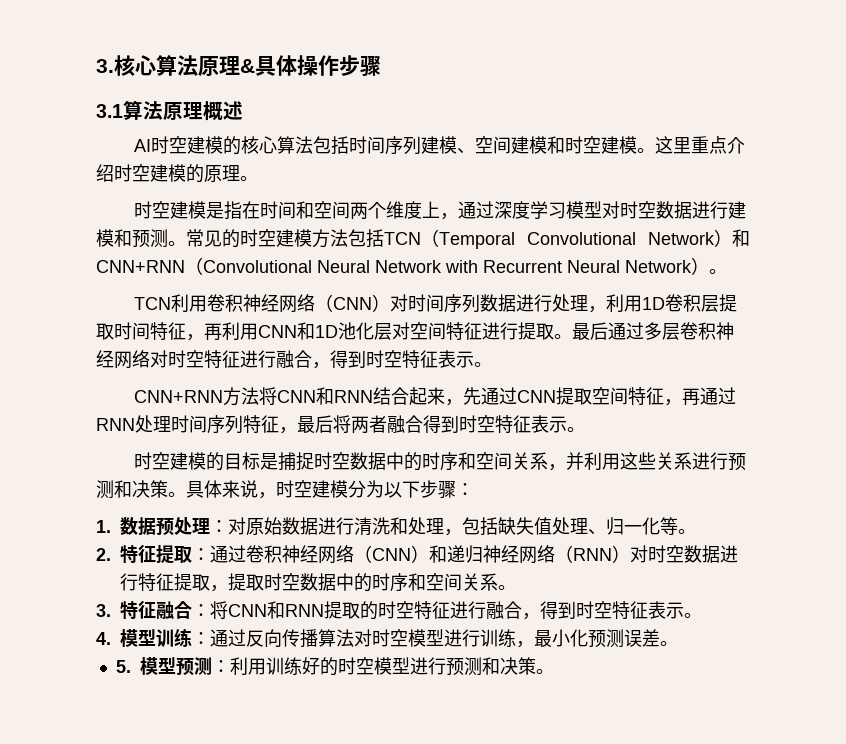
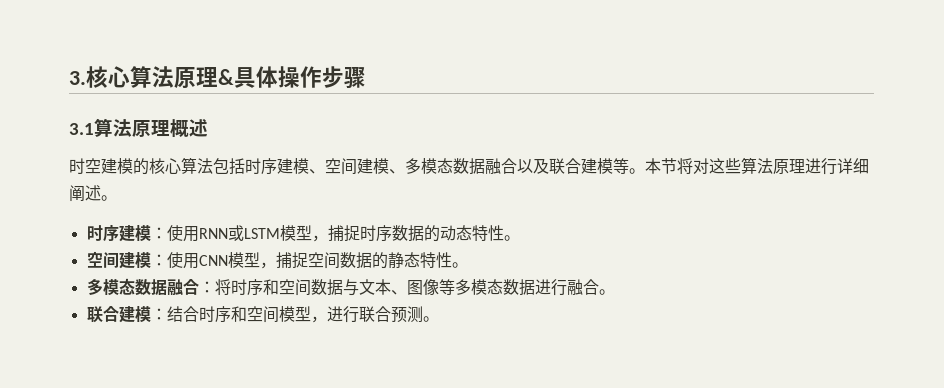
[134,139,152,152] AI -> (208, 128) none
[367,136,422,155] 间序列 -> [261,158,277,175] 序
[547,136,746,154] [96,164,258,183] [134,201,747,220] [96,229,750,249] [96,257,727,275] [134,294,738,313] [96,322,734,341] [96,350,492,369] [134,387,737,406] [96,415,585,434] [134,452,747,471] [96,480,474,499] [96,517,696,536] [96,544,738,564] [120,573,516,592] [96,601,702,620] [96,628,678,648] [115,657,536,676] 和时空建模。这里重点介绍时空建模的原理。 // 时空建模是指在时间和空间两个维度上，通过深度学习模型对时空数据进行建模和预测。常见的时空建模方法包括TCN（Temporal Convolutional Network）和CNN+RNN（Convolutional Neural Network with Recurrent Neural Network）。 // TCN利用卷积神经网络（CNN）对时间序列数据进行处理，利用1D卷积层提取时间特征，再利用CNN和1D池化层对空间特征进行提取。最后通过多层卷积神经网络对时空特征进行融合，得到时空特征表示。 // CNN+RNN方法将CNN和RNN结合起来，先通过CNN提取空间特征，再通过RNN处理时间序列特征，最后将两者融合得到时空特征表示。 // 时空建模的目标是捕捉时空数据中的时序和空间关系，并利用这些关系进行预测和决策。具体来说，时空建模分为以下步骤： // 1.数据预处理：对原始数据进行清洗和处理，包括缺失值处理、归一化等。 // 2.特征提取：通过卷积神经网络（CNN）和递归神经网络（RNN）对时空数据进行特征提取，提取时空数据中的时序和空间关系。 // 3.特征融合：将CNN和RNN提取的时空特征进行融合，得到时空特征表示。 // 4.模型训练：通过反向传播算法对时空模型进行训练，最小化预测误差。 // 5.模型预测：利用训练好的时空模型进行预测和决策 -> [389,157,869,175] [69,185,117,202] [86,225,520,242] [86,251,468,269] [86,278,615,296] [86,306,423,323] 、多模态数据融合以及联合建模等。本节将对这些算法原理进行详细阐述。 // 时序建模：使用RNN或LSTM模型，捕捉时序数据的动态特性。 // 空间建模：使用CNN模型，捕捉空间数据的静态特性。 // 多模态数据融合：将时序和空间数据与文本、图像等多模态数据进行融合。 // 联合建模：结合时序和空间模型，进行联合预测

